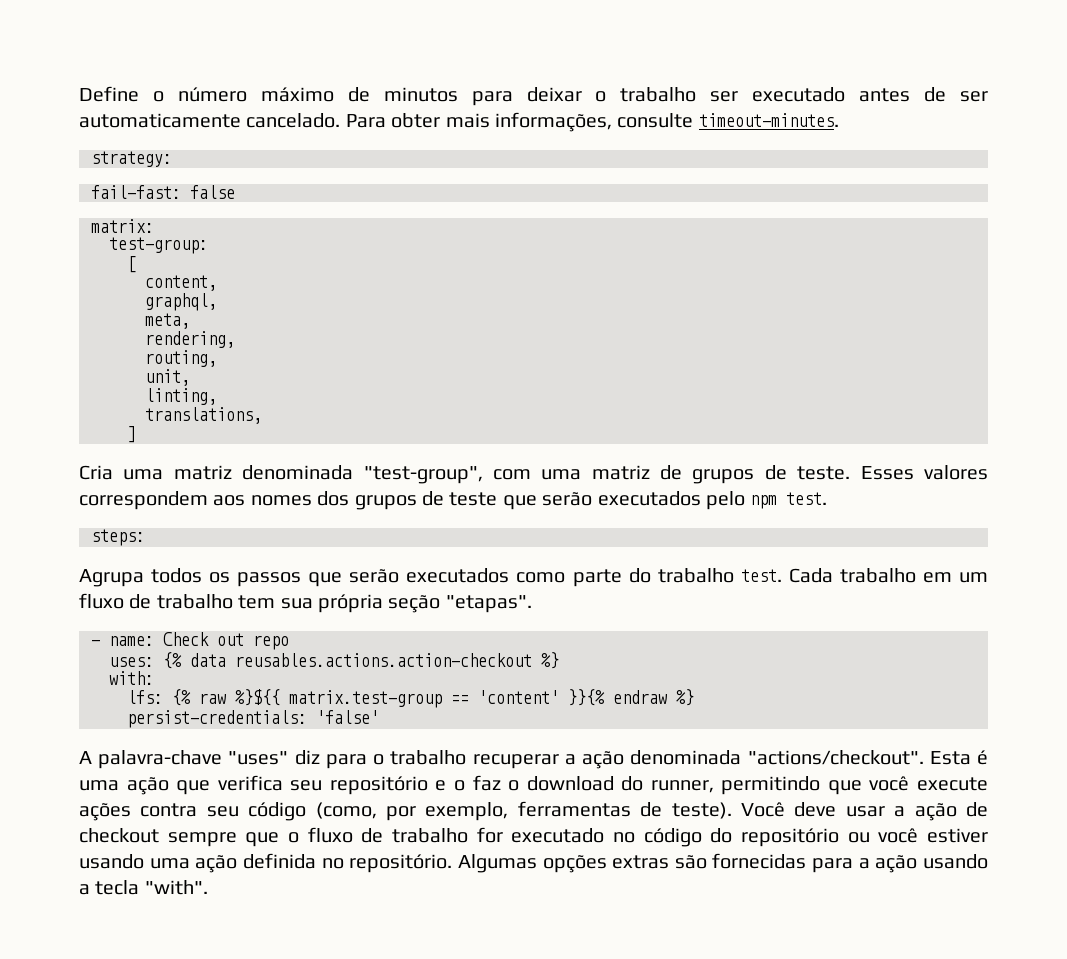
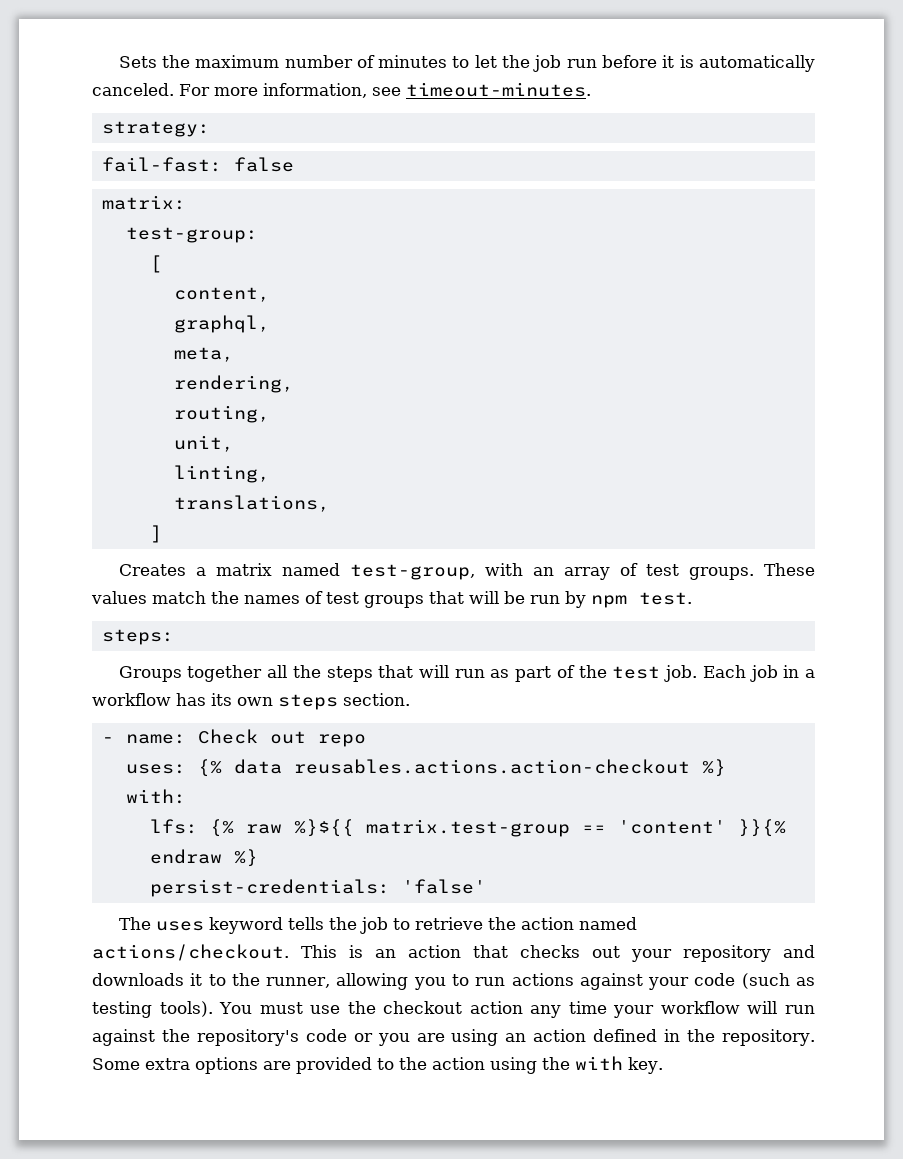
[79,86,989,106] [79,112,694,132] Define o número máximo de minutos para deixar o trabalho ser executado antes de ser automaticamente cancelado. Para obter mais informações, consulte -> [118,55,815,72] [92,83,401,98] Sets the maximum number of minutes to let the job run before it is automatically canceled. For more information, see
[79,465,988,484] [79,491,828,510] [91,529,145,546] [79,568,989,587] [79,593,532,613] Cria uma matriz denominada "test-group", com uma matriz de grupos de teste. Esses valores correspondem aos nomes dos grupos de teste que serão executados pelo npm test. // steps: // Agrupa todos os passos que serão executados como parte do trabalho test. Cada trabalho em um fluxo de trabalho tem sua própria seção "etapas". -> [118,563,815,580] [91,591,692,608] [101,629,174,645] [118,665,815,682] [92,693,410,710] Creates a matrix named test-group, with an array of test groups. These values match the names of test groups that will be run by npm test. // steps: // Groups together all the steps that will run as part of the test job. Each job in a workflow has its own steps section.
[79,750,989,769] [79,775,988,795] [79,801,988,821] [79,827,988,847] [79,853,988,873] [79,880,208,895] A palavra-chave "uses" diz para o trabalho recuperar a ação denominada "actions/checkout". Esta é uma ação que verifica seu repositório e o faz o download do runner, permitindo que você execute ações contra seu código (como, por exemplo, ferramentas de teste). Você deve usar a ação de checkout sempre que o fluxo de trabalho for executado no código do repositório ou você estiver usando uma ação definida no repositório. Algumas opções extras são fornecidas para a ação usando a tecla "with". -> [118,917,637,934] [92,944,815,962] [92,973,815,990] [92,1001,815,1018] [92,1029,816,1046] [92,1056,663,1074] The uses keyword tells the job to retrieve the action named actions/checkout. This is an action that checks out your repository and downloads it to the runner, allowing you to run actions against your code (such as testing tools). You must use the checkout action any time your workflow will run against the repository's code or you are using an action defined in the repository. Some extra options are provided to the action using the with key.

